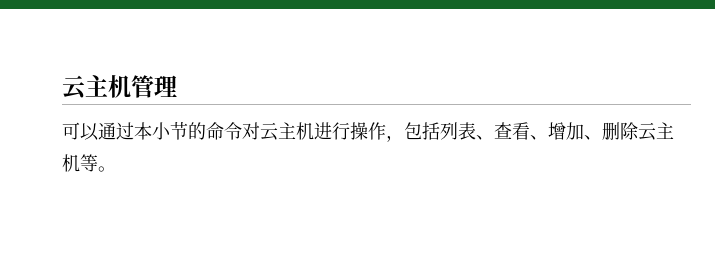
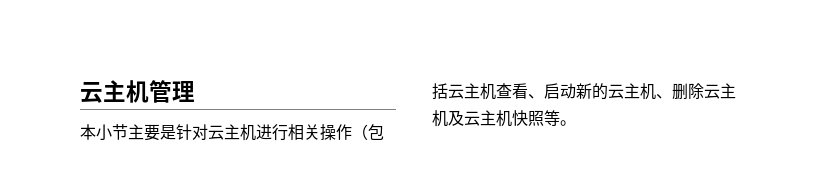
[62,122,674,142] [62,154,80,172] 可以通过本小节的命令对云主机进行操作，包括列表、查看、增加、删除云主机 -> [80,124,384,141] [432,83,736,100] [432,110,544,127] 本小节主要是针对云主机进行相关操作（包括云主机查看、启动新的云主机、删除云主机及云主机快照

